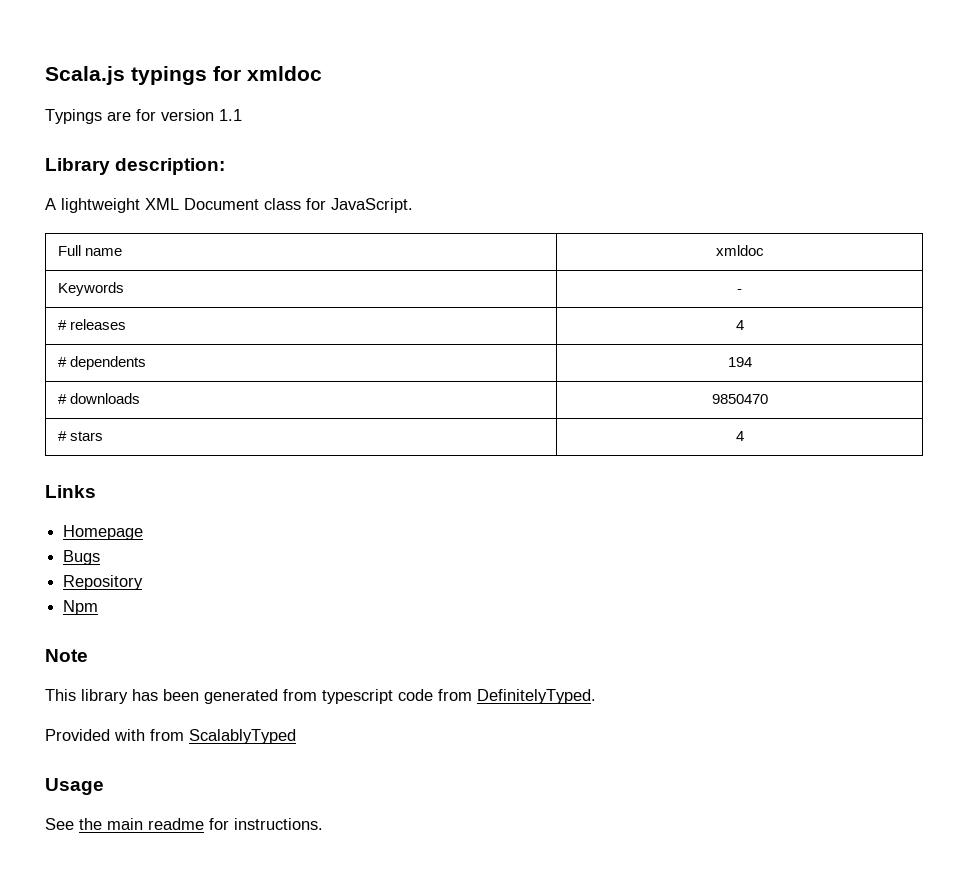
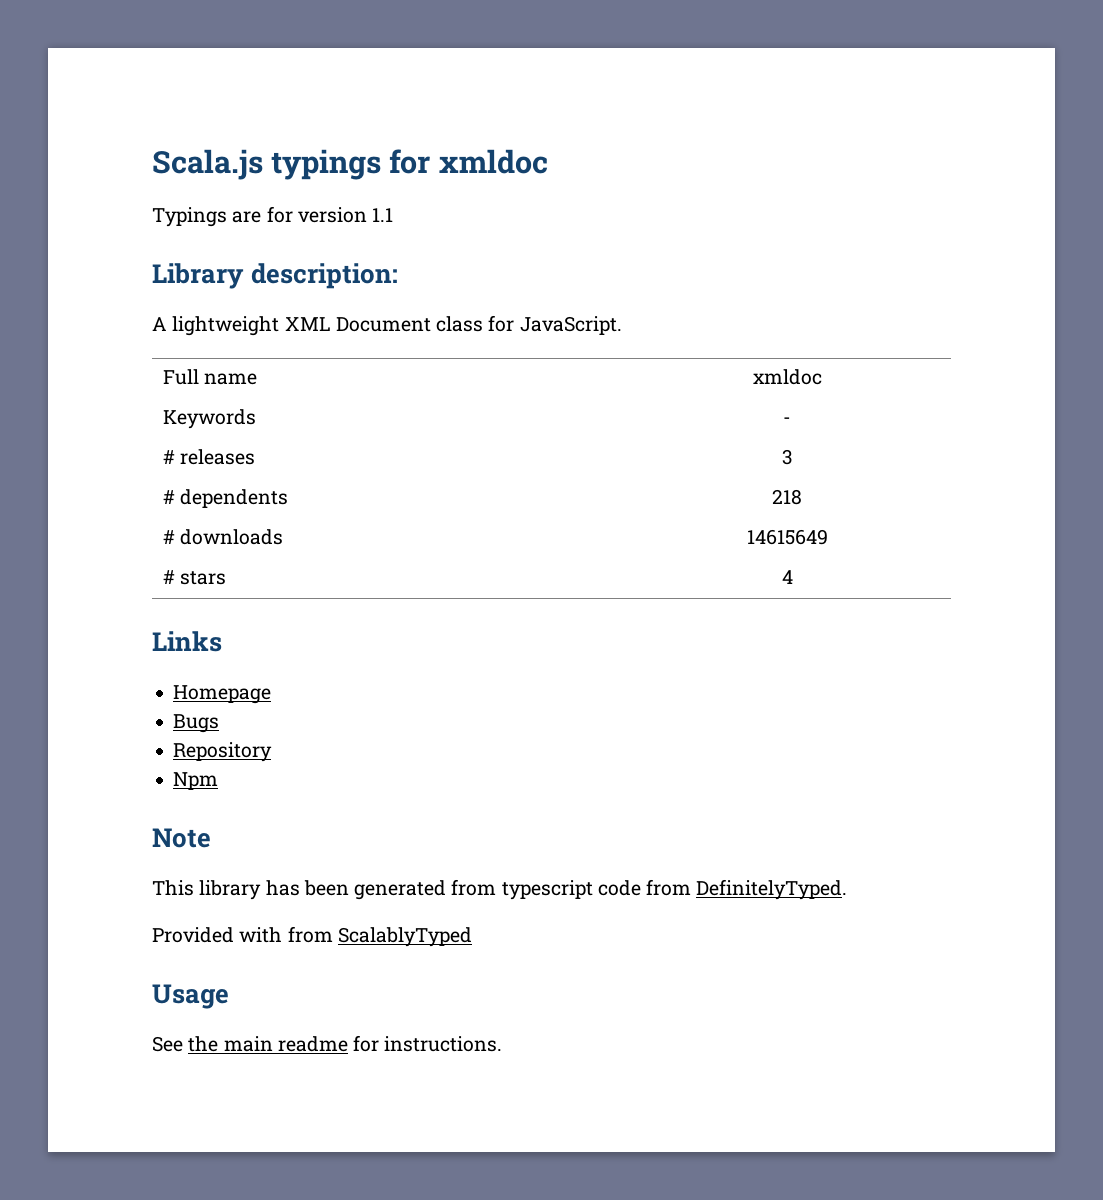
[735,320,744,330] 4 -> [781,449,793,465] 3
[727,357,752,367] 194 -> [772,489,802,505] 218
[711,394,768,404] 9850470 -> [746,529,828,545] 14615649

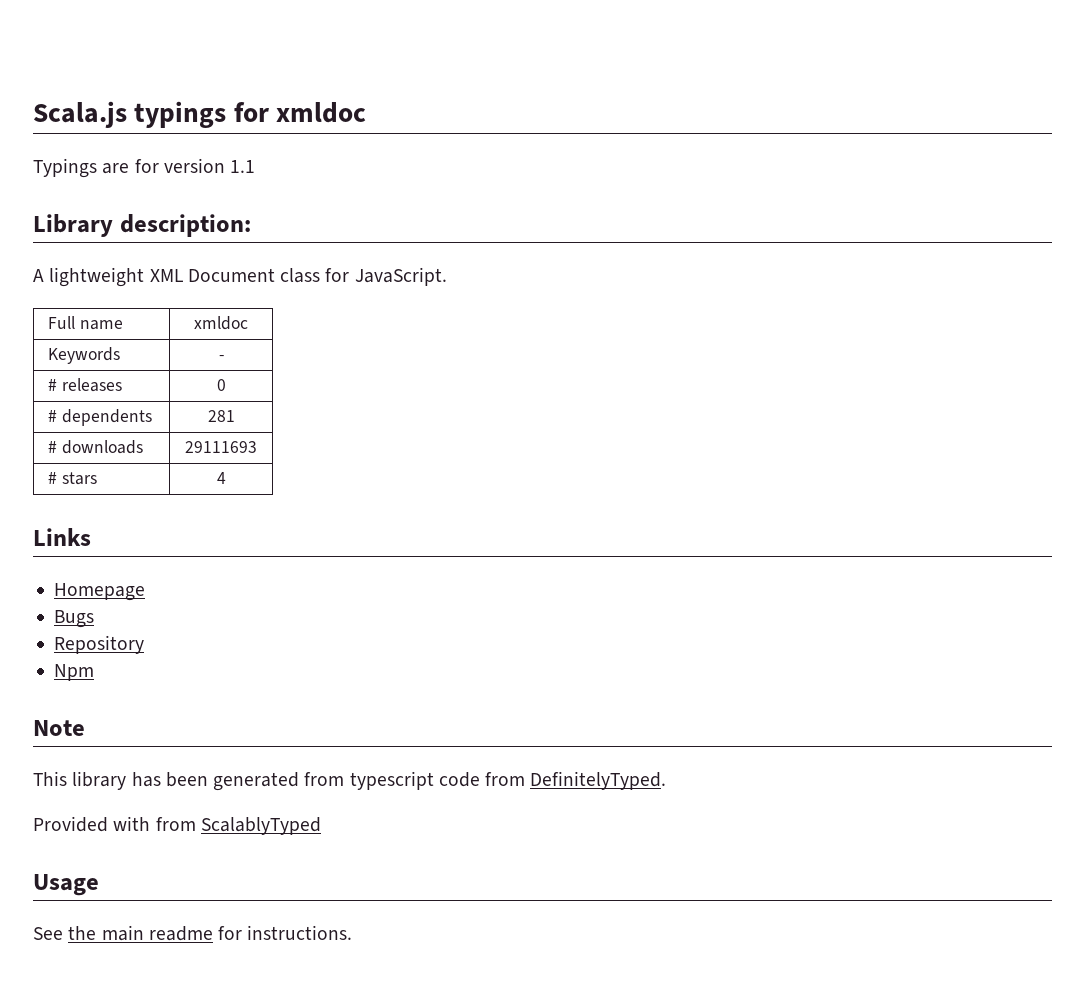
[781,449,793,465] 3 -> [216,379,226,391] 0
[772,489,802,505] 218 -> [207,410,235,422] 281
[746,529,828,545] 14615649 -> [185,441,257,453] 29111693

